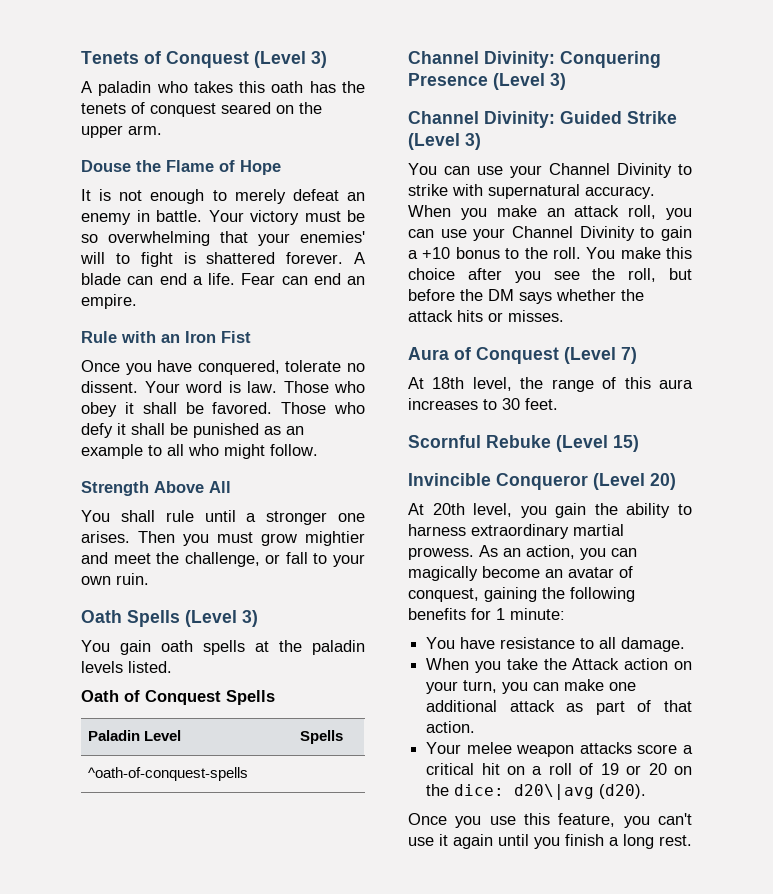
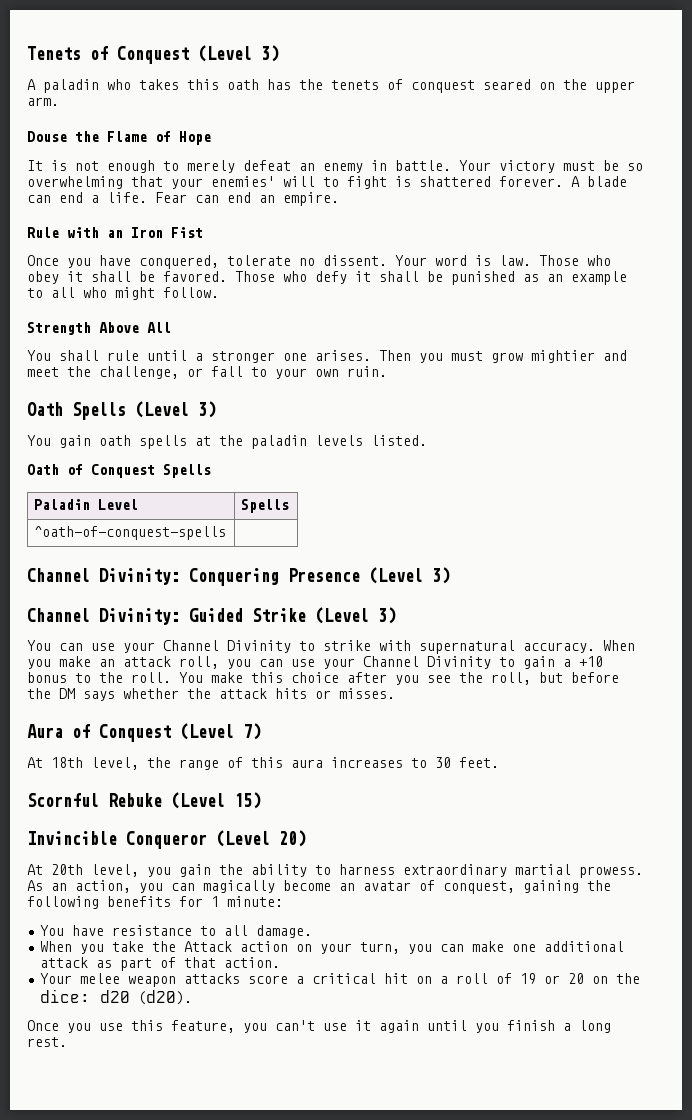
[514,784,595,800] d20\|avg -> [100,990,131,1003] d20

